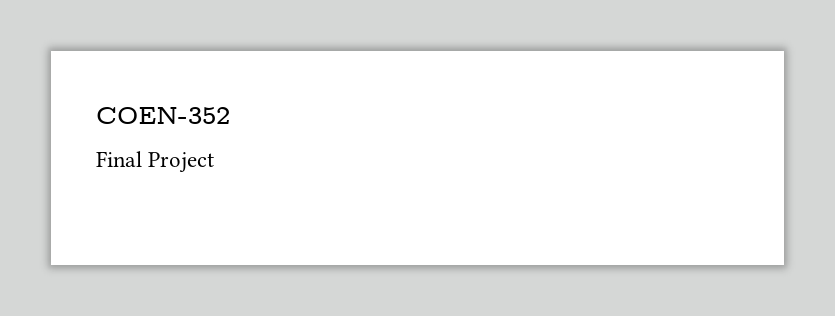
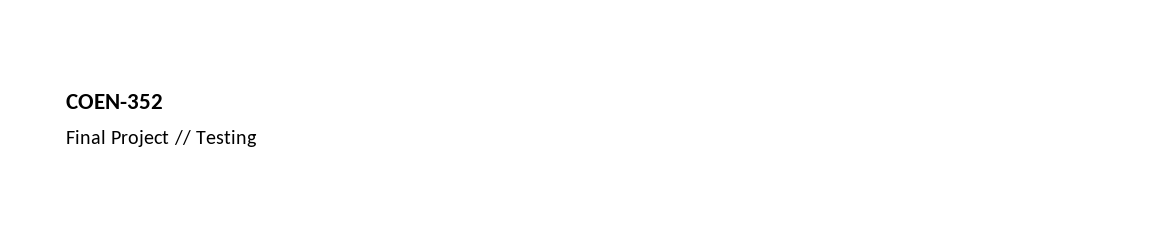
(215, 162) none -> [173,130,258,147] // Testing

